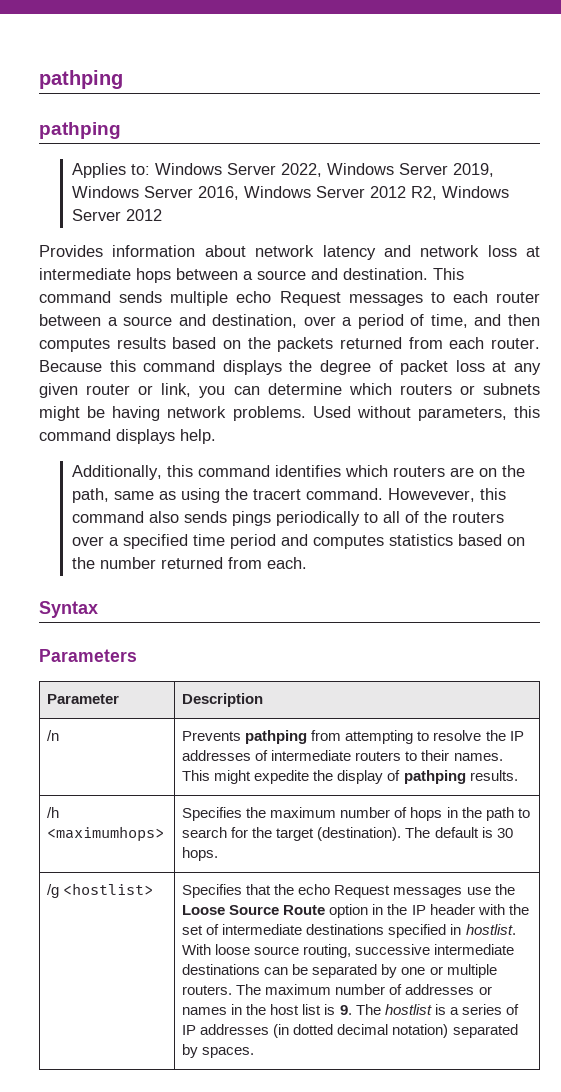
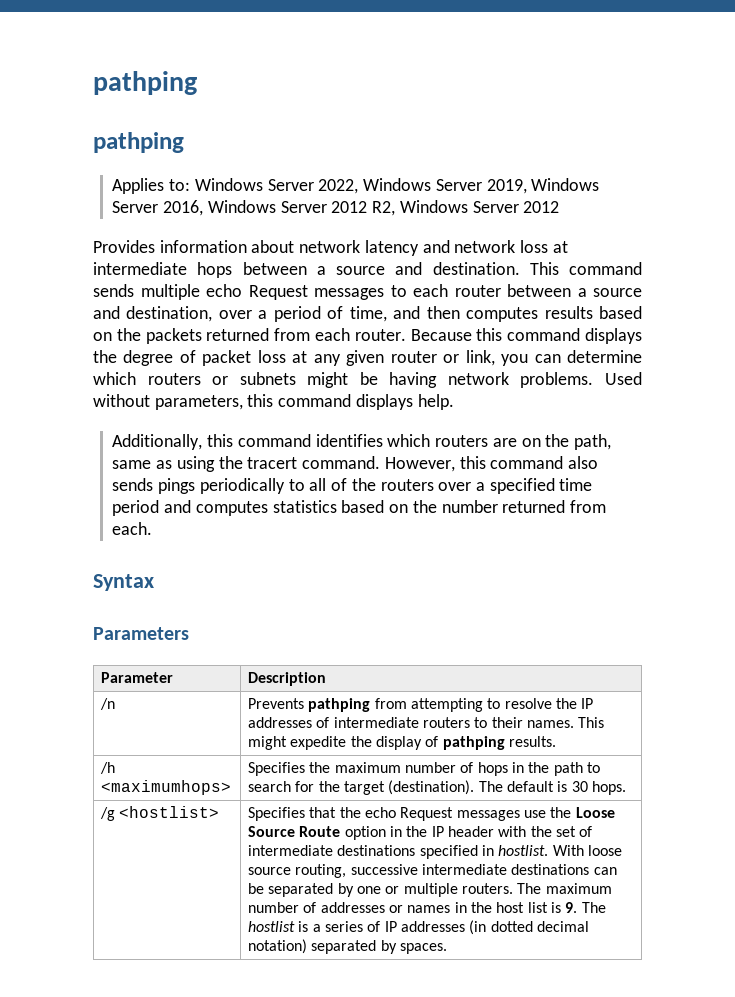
[387,488,475,502] Howevever, -> [384,457,455,472] However,

